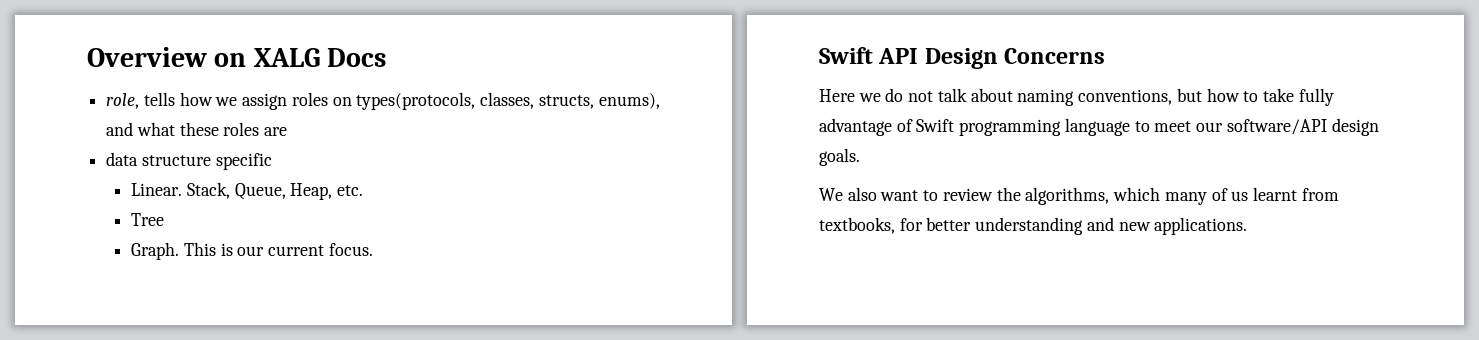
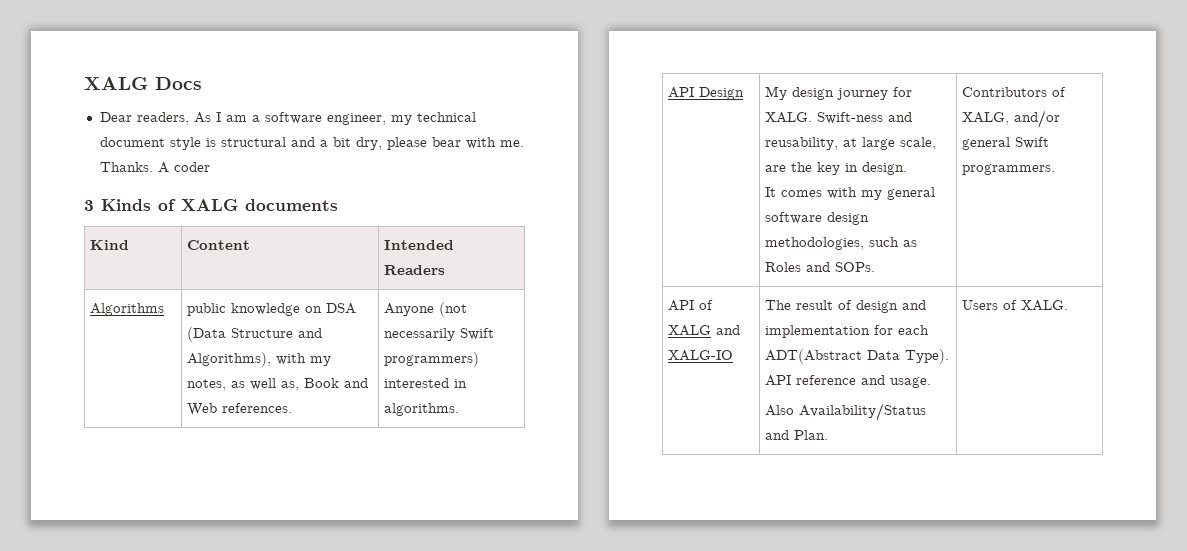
[87,47,247,67] Overview on -> (84, 83) none
[106,92,660,110] [106,122,288,136] [106,152,272,170] [131,182,364,200] [131,213,165,226] [131,242,373,260] [819,47,1106,69] [819,88,1334,106] [819,118,1379,136] [819,148,860,166] [819,187,1339,205] [819,217,1248,235] role, tells how we assign roles on types(protocols, classes, structs, enums), and what these roles are // data structure specific // Linear. Stack, Queue, Heap, etc. // Tree // Graph. This is our current focus. // Swift API Design Concerns // Here we do not talk about naming conventions, but how to take fully advantage of Swift programming language to meet our software/API design goals. // We also want to review the algorithms, which many of us learnt from textbooks, for better understanding and new applications. -> [99,112,476,125] [99,137,524,150] [99,162,210,173] [84,199,338,211] [89,240,129,250] [186,240,250,250] [383,240,454,250] [383,265,445,275] [89,303,164,316] [186,303,356,316] [186,327,322,342] [186,352,331,367] [186,378,368,391] [186,403,292,416] [383,302,467,317] [383,328,494,341] [383,352,479,367] [383,378,467,388] [383,403,459,416] [667,87,744,100] [764,86,912,100] [764,112,912,124] [764,137,936,150] [764,162,907,175] [764,187,935,200] [764,212,869,225] [764,237,917,250] [764,262,875,272] [961,87,1066,97] [961,110,1060,128] [961,137,1049,150] [961,164,1055,175] [667,300,713,311] [667,325,740,336] [667,350,733,361] [764,300,926,313] [764,325,929,338] [764,349,949,364] [764,375,931,388] [764,403,926,421] [764,430,828,440] [961,300,1068,311] Dear readers, As I am a software engineer, my technical document style is structural and a bit dry, please bear with me. Thanks. A coder // 3 Kinds of XALG documents // Kind | Content | Intended Readers // Algorithms | public knowledge on DSA (Data Structure and Algorithms), with my notes, as well as, Book and Web references. | Anyone (not necessarily Swift programmers) interested in algorithms. // API Design | My design journey for XALG. Swift-ness and reusability, at large scale, are the key in design. // It comes with my general software design methodologies, such as Roles and SOPs. | Contributors of XALG, and/or general Swift programmers. // API of XALG and XALG-IO | The result of design and implementation for each ADT(Abstract Data Type). API reference and usage. // Also Availability/Status and Plan. | Users of XALG.

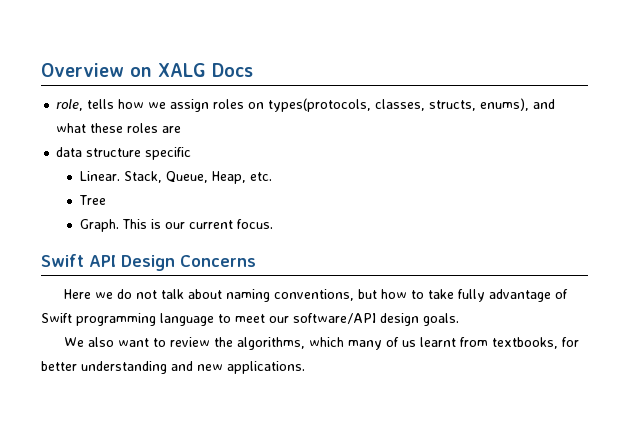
(84, 83) none -> [41,63,152,77] Overview on
[99,112,476,125] [99,137,524,150] [99,162,210,173] [84,199,338,211] [89,240,129,250] [186,240,250,250] [383,240,454,250] [383,265,445,275] [89,303,164,316] [186,303,356,316] [186,327,322,342] [186,352,331,367] [186,378,368,391] [186,403,292,416] [383,302,467,317] [383,328,494,341] [383,352,479,367] [383,378,467,388] [383,403,459,416] [667,87,744,100] [764,86,912,100] [764,112,912,124] [764,137,936,150] [764,162,907,175] [764,187,935,200] [764,212,869,225] [764,237,917,250] [764,262,875,272] [961,87,1066,97] [961,110,1060,128] [961,137,1049,150] [961,164,1055,175] [667,300,713,311] [667,325,740,336] [667,350,733,361] [764,300,926,313] [764,325,929,338] [764,349,949,364] [764,375,931,388] [764,403,926,421] [764,430,828,440] [961,300,1068,311] Dear readers, As I am a software engineer, my technical document style is structural and a bit dry, please bear with me. Thanks. A coder // 3 Kinds of XALG documents // Kind | Content | Intended Readers // Algorithms | public knowledge on DSA (Data Structure and Algorithms), with my notes, as well as, Book and Web references. | Anyone (not necessarily Swift programmers) interested in algorithms. // API Design | My design journey for XALG. Swift-ness and reusability, at large scale, are the key in design. // It comes with my general software design methodologies, such as Roles and SOPs. | Contributors of XALG, and/or general Swift programmers. // API of XALG and XALG-IO | The result of design and implementation for each ADT(Abstract Data Type). API reference and usage. // Also Availability/Status and Plan. | Users of XALG. -> [56,98,556,112] [56,123,182,133] [56,147,192,160] [79,171,272,184] [78,195,106,205] [79,219,273,232] [41,254,256,271] [63,289,568,302] [41,313,459,326] [63,337,579,350] [41,361,305,374] role, tells how we assign roles on types(protocols, classes, structs, enums), and what these roles are // data structure specific // Linear. Stack, Queue, Heap, etc. // Tree // Graph. This is our current focus. // Swift API Design Concerns // Here we do not talk about naming conventions, but how to take fully advantage of Swift programming language to meet our software/API design goals. // We also want to review the algorithms, which many of us learnt from textbooks, for better understanding and new applications.

